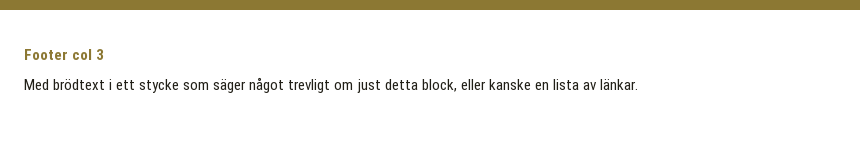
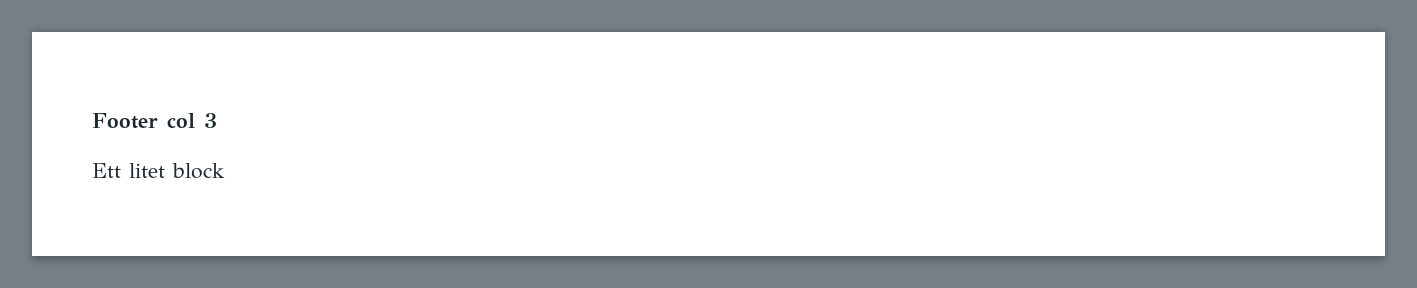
[24,77,638,93] Med brödtext i ett stycke som säger något trevligt om just detta block, eller kanske en lista av länkar. -> [92,163,225,179] Ett litet block

